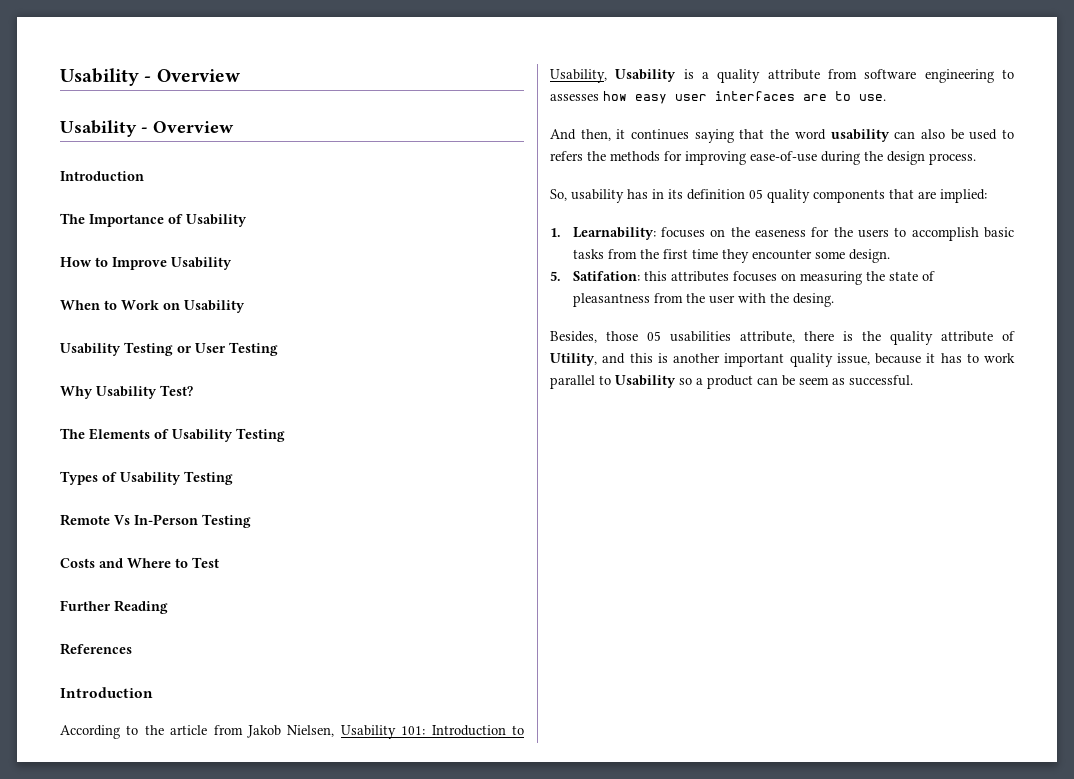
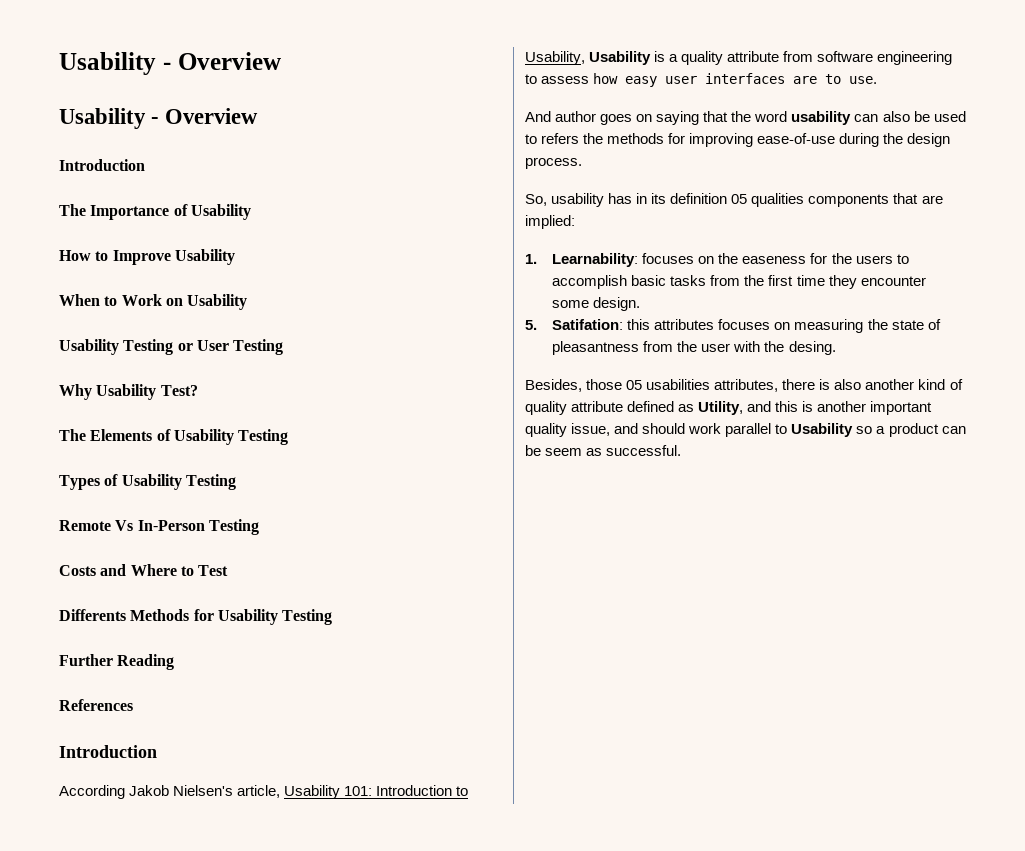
(219, 562) none -> [59,609,333,625] // Differents Methods for Usability Testing
[126,725,335,738] to the article from Jakob Nielsen, -> [129,785,281,798] Jakob Nielsen's article,
[550,94,599,101] assesses -> [541,76,590,84] assess
[580,129,690,141] then, it continues -> [555,111,653,125] author goes on
[767,189,810,203] quality -> [751,193,805,207] qualities
[740,331,795,343] attribute, -> [714,379,779,392] attributes,
[862,331,1015,345] the quality attribute of -> [834,379,963,390] [525,401,695,415] also another kind of quality attribute defined as
[875,353,979,364] because it has to -> [614,423,686,434] and should

